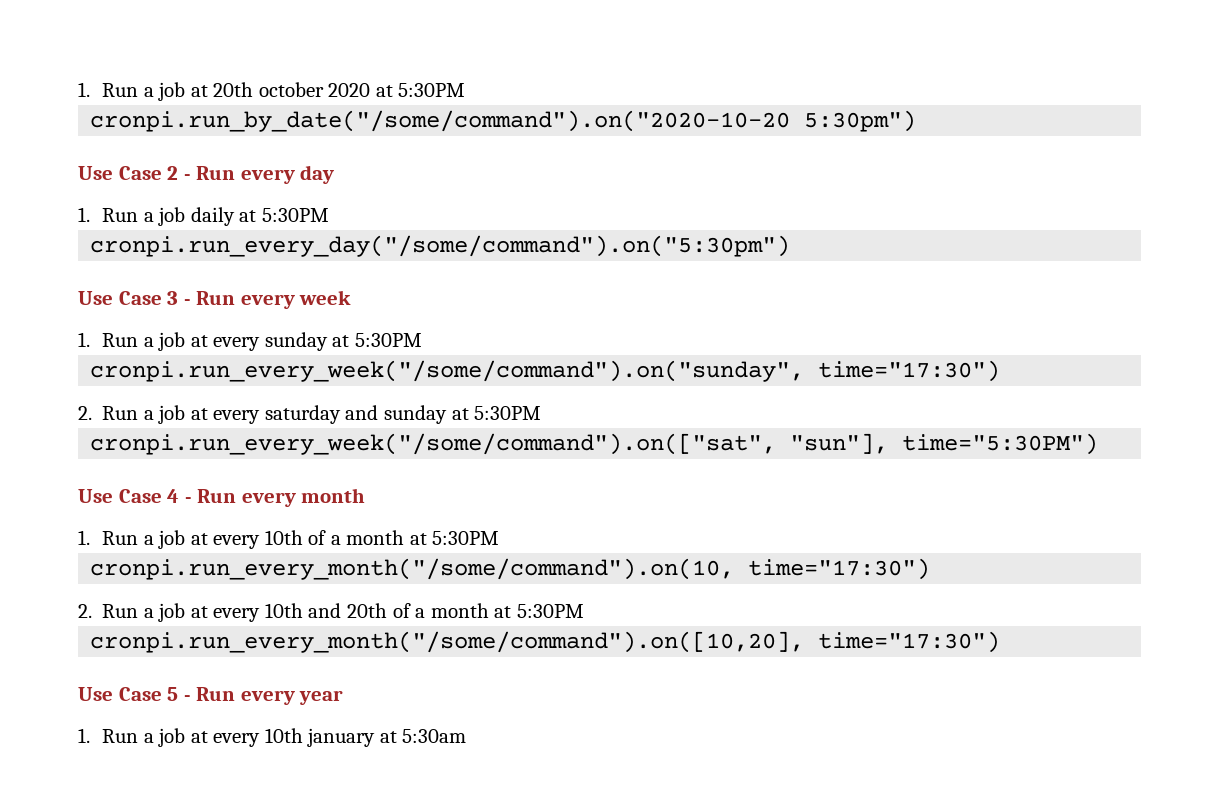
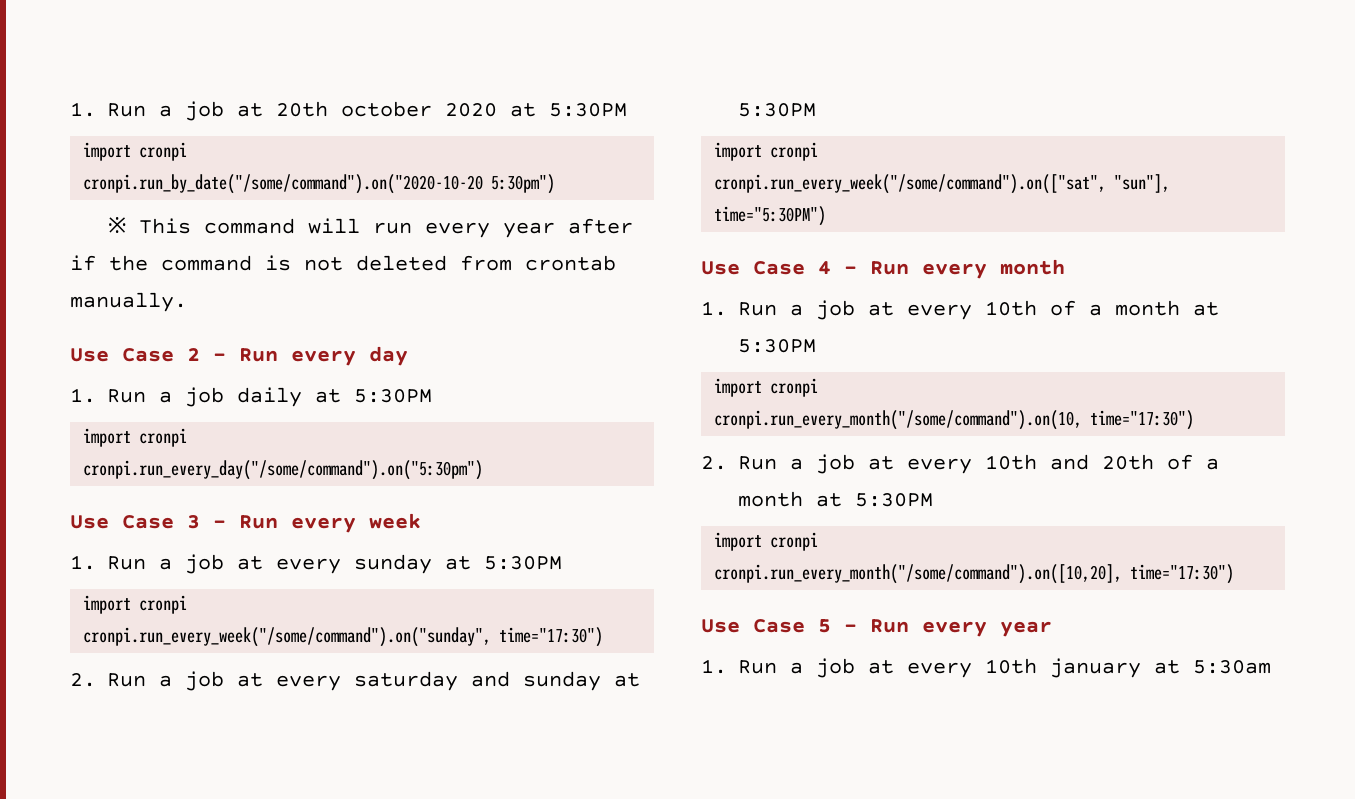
(466, 90) none -> [83,142,188,161] // import cronpi
(917, 121) none -> [108,217,634,238] [70,255,616,271] [70,292,187,312] // ※ This command will run every year after if the command is not deleted from crontab manually.
(329, 215) none -> [83,428,188,447] // import cronpi
(422, 340) none -> [83,595,188,614] // import cronpi
(542, 413) none -> [714,142,819,161] // import cronpi
(500, 538) none -> [714,378,819,397] // import cronpi
(584, 611) none -> [714,532,819,551] // import cronpi

